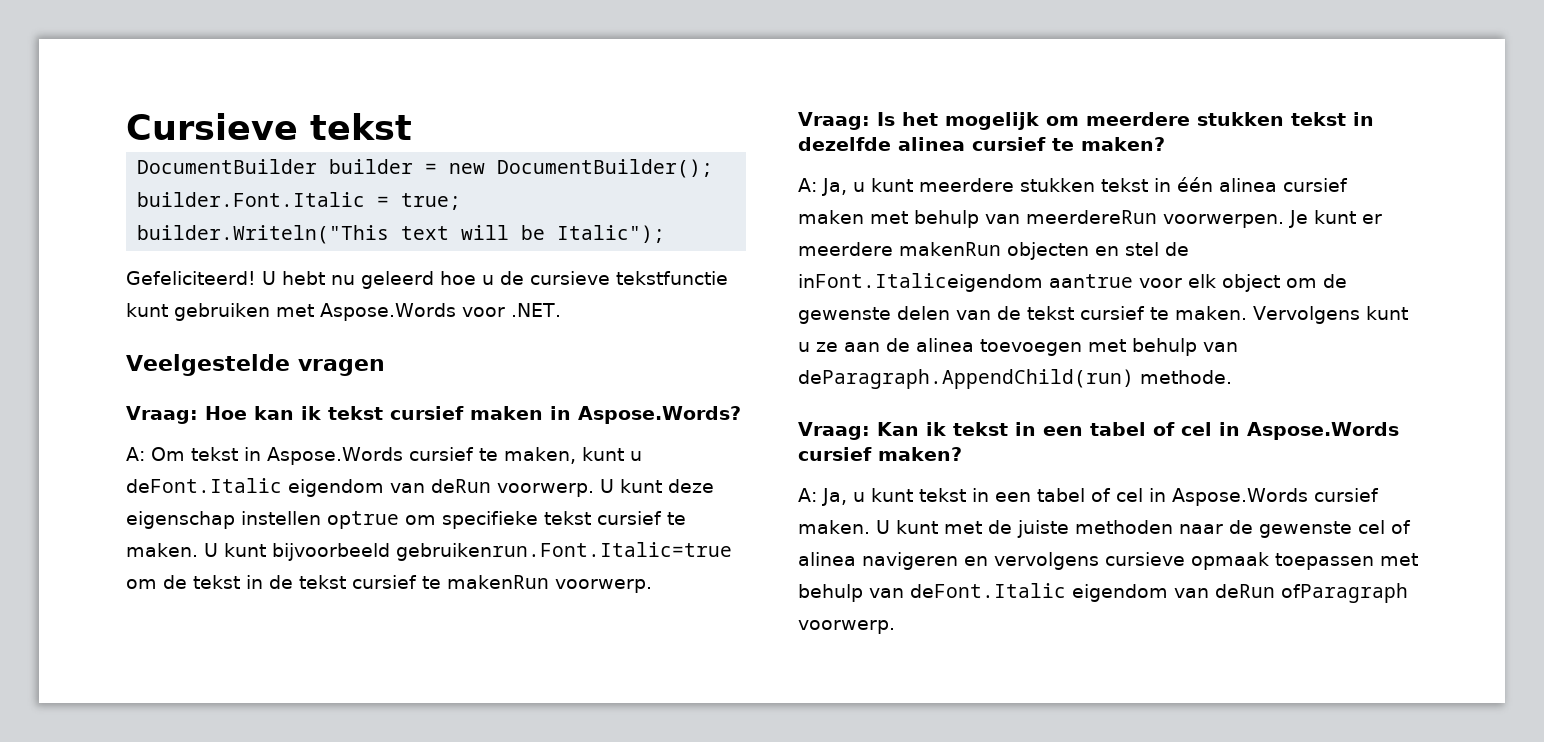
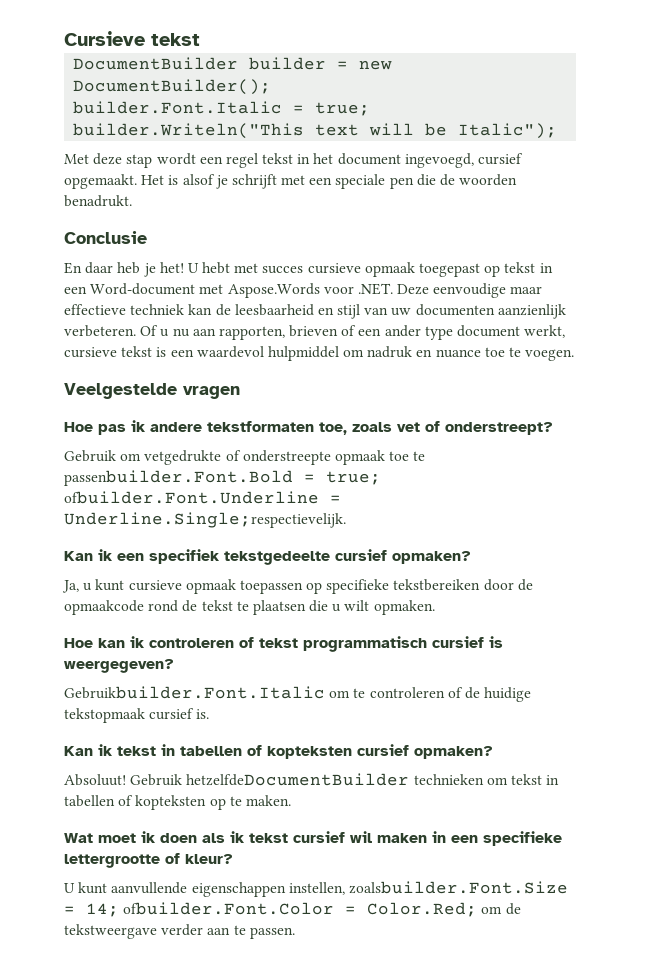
[126,271,728,289] [126,303,561,321] [126,354,385,376] [126,406,741,424] [126,447,642,465] [126,478,714,497] [126,511,686,529] [126,542,732,561] [126,575,652,593] [798,112,1374,130] [798,137,1165,151] [798,177,1348,196] [798,210,1382,228] [798,242,1189,260] [798,273,1347,292] [798,306,1408,324] [798,338,1238,356] [798,369,1232,389] [798,422,1399,440] [798,447,962,461] [798,488,1379,506] [798,520,1411,538] [798,552,1418,570] [798,583,1408,603] [798,620,895,634] Gefeliciteerd! U hebt nu geleerd hoe u de cursieve tekstfunctie kunt gebruiken met Aspose.Words voor .NET. // Veelgestelde vragen // Vraag: Hoe kan ik tekst cursief maken in Aspose.Words? // A: Om tekst in Aspose.Words cursief te maken, kunt u deFont.Italic eigendom van deRun voorwerp. U kunt deze eigenschap instellen optrue om specifieke tekst cursief te maken. U kunt bijvoorbeeld gebruikenrun.Font.Italic=true om de tekst in de tekst cursief te makenRun voorwerp. // Vraag: Is het mogelijk om meerdere stukken tekst in dezelfde alinea cursief te maken? // A: Ja, u kunt meerdere stukken tekst in één alinea cursief maken met behulp van meerdereRun voorwerpen. Je kunt er meerdere makenRun objecten en stel de inFont.Italiceigendom aantrue voor elk object om de gewenste delen van de tekst cursief te maken. Vervolgens kunt u ze aan de alinea toevoegen met behulp van deParagraph.AppendChild(run) methode. // Vraag: Kan ik tekst in een tabel of cel in Aspose.Words cursief maken? // A: Ja, u kunt tekst in een tabel of cel in Aspose.Words cursief maken. U kunt met de juiste methoden naar de gewenste cel of alinea navigeren en vervolgens cursieve opmaak toepassen met behulp van deFont.Italic eigendom van deRun ofParagraph voorwerp. -> [64,153,524,168] [64,174,518,189] [64,195,132,207] [64,231,147,244] [64,262,553,277] [64,283,543,298] [64,304,566,319] [64,325,566,340] [64,346,575,361] [64,383,240,399] [64,420,553,435] [64,450,426,465] [64,470,381,486] [64,491,341,504] [64,512,346,528] [64,549,471,565] [62,579,533,594] [64,600,435,615] [64,636,503,652] [64,659,174,673] [64,686,532,702] [64,708,210,723] [64,744,493,759] [64,773,560,786] [64,795,291,810] [64,831,562,846] [64,853,233,868] [64,881,568,897] [64,902,521,917] [64,924,295,939] Met deze stap wordt een regel tekst in het document ingevoegd, cursief opgemaakt. Het is alsof je schrijft met een speciale pen die de woorden benadrukt. // Conclusie // En daar heb je het! U hebt met succes cursieve opmaak toegepast op tekst in een Word-document met Aspose.Words voor .NET. Deze eenvoudige maar effectieve techniek kan de leesbaarheid en stijl van uw documenten aanzienlijk verbeteren. Of u nu aan rapporten, brieven of een ander type document werkt, cursieve tekst is een waardevol hulpmiddel om nadruk en nuance toe te voegen. // Veelgestelde vragen // Hoe pas ik andere tekstformaten toe, zoals vet of onderstreept? // Gebruik om vetgedrukte of onderstreepte opmaak toe te passenbuilder.Font.Bold = true; ofbuilder.Font.Underline = Underline.Single;respectievelijk. // Kan ik een specifiek tekstgedeelte cursief opmaken? // Ja, u kunt cursieve opmaak toepassen op specifieke tekstbereiken door de opmaakcode rond de tekst te plaatsen die u wilt opmaken. // Hoe kan ik controleren of tekst programmatisch cursief is weergegeven? // Gebruikbuilder.Font.Italic om te controleren of de huidige tekstopmaak cursief is. // Kan ik tekst in tabellen of kopteksten cursief opmaken? // Absoluut! Gebruik hetzelfdeDocumentBuilder technieken om tekst in tabellen of kopteksten op te maken. // Wat moet ik doen als ik tekst cursief wil maken in een specifieke lettergrootte of kleur? // U kunt aanvullende eigenschappen instellen, zoalsbuilder.Font.Size = 14; ofbuilder.Font.Color = Color.Red; om de tekstweergave verder aan te passen.

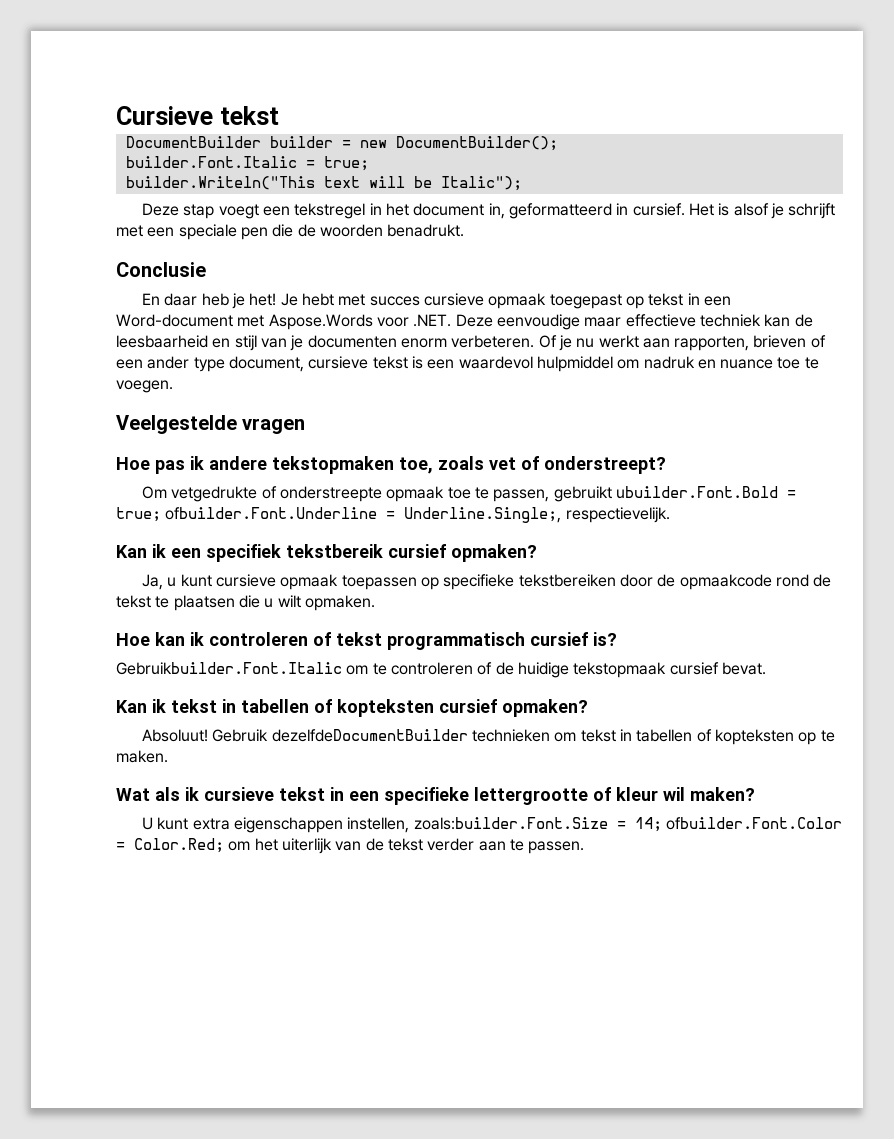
[64,153,524,168] [64,174,137,189] Met deze stap wordt een regel tekst in het document ingevoegd, cursief opgemaakt. -> [142,203,685,219] Deze stap voegt een tekstregel in het document in, geformatteerd in cursief.
[187,263,199,273] U -> [280,293,298,306] Je
[391,304,566,319] [64,325,190,337] uw documenten aanzienlijk verbeteren. Of u nu -> [290,335,639,351] je documenten enorm verbeteren. Of je nu werkt
[457,325,566,338] document werkt, -> [228,356,304,372] document,
[207,421,314,432] tekstformaten -> [272,456,394,474] tekstopmaken
[64,450,142,462] Gebruik om -> [142,486,168,499] Om
[64,470,293,486] passenbuilder.Font.Bold -> [493,486,779,502] passen, gebruikt ubuilder.Font.Bold
[64,512,346,528] Underline.Single;respectievelijk. -> [404,507,670,523] Underline.Single;, respectievelijk.
[224,551,330,565] tekstgedeelte -> [286,544,383,558] tekstbereik
[489,636,503,648] [64,659,174,673] is weergegeven? -> [593,632,617,646] is?
[196,709,210,719] is. -> [721,662,766,675] bevat.
[186,773,410,786] hetzelfdeDocumentBuilder -> [271,729,468,742] dezelfdeDocumentBuilder
[98,831,427,843] moet ik doen als ik tekst cursief wil maken -> [155,787,325,801] als ik cursieve tekst
[185,854,233,864] kleur? -> [616,787,755,801] kleur wil maken?
[111,882,188,894] aanvullende -> [192,818,230,830] extra
[348,881,568,894] zoalsbuilder.Font.Size -> [413,817,608,830] zoals:builder.Font.Size
[505,903,521,915] [64,924,157,939] de tekstweergave -> [254,838,423,854] het uiterlijk van de tekst

